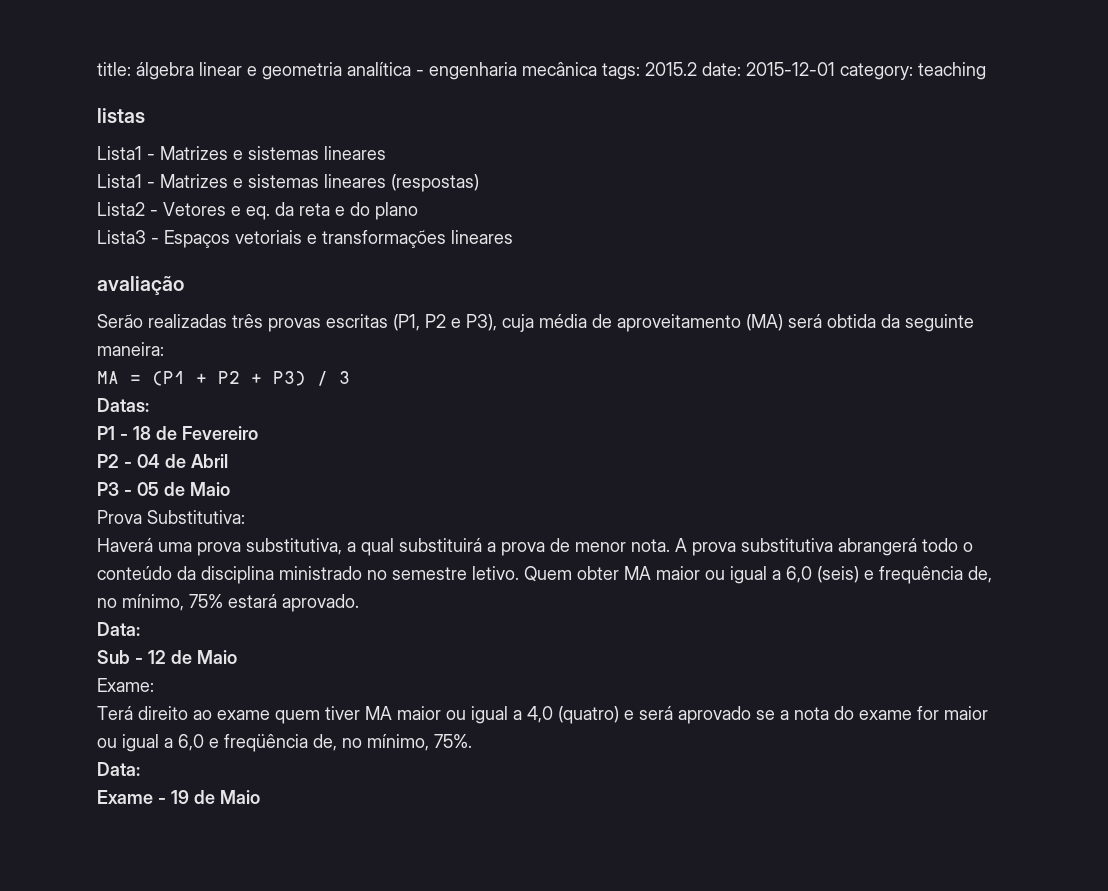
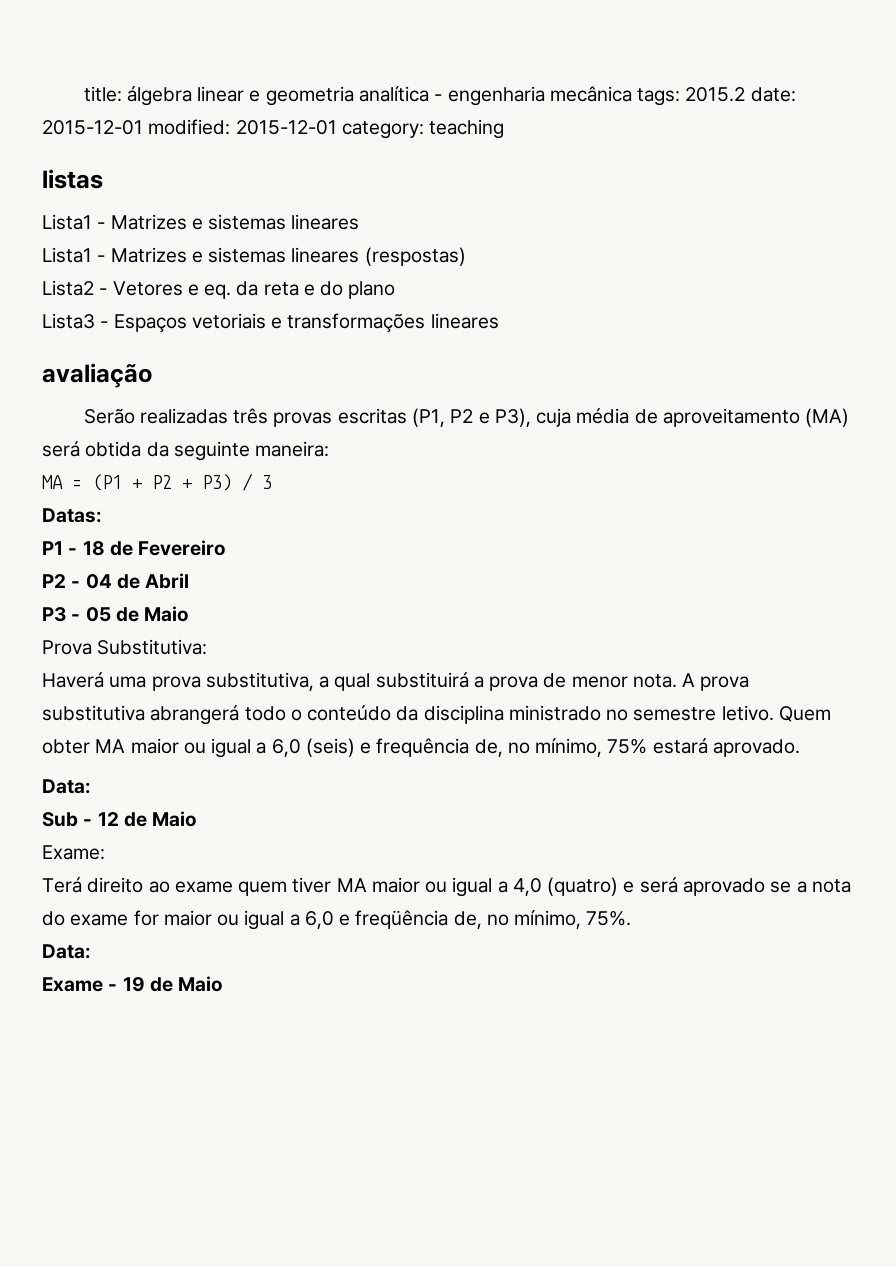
(835, 69) none -> [148,119,337,135] modified: 2015-12-01

